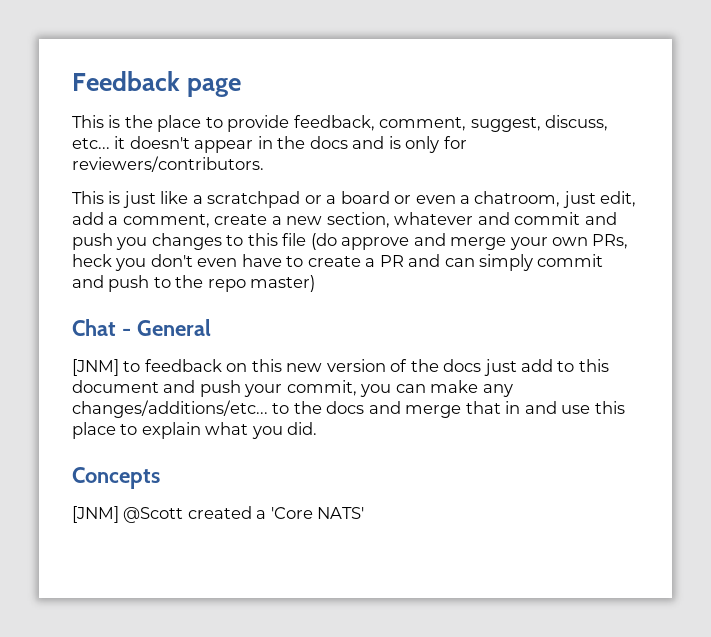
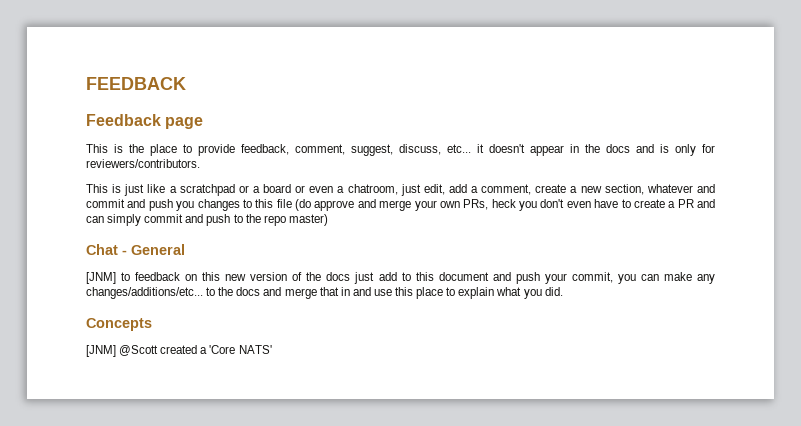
(72, 81) none -> [86,77,186,90] FEEDBACK //

